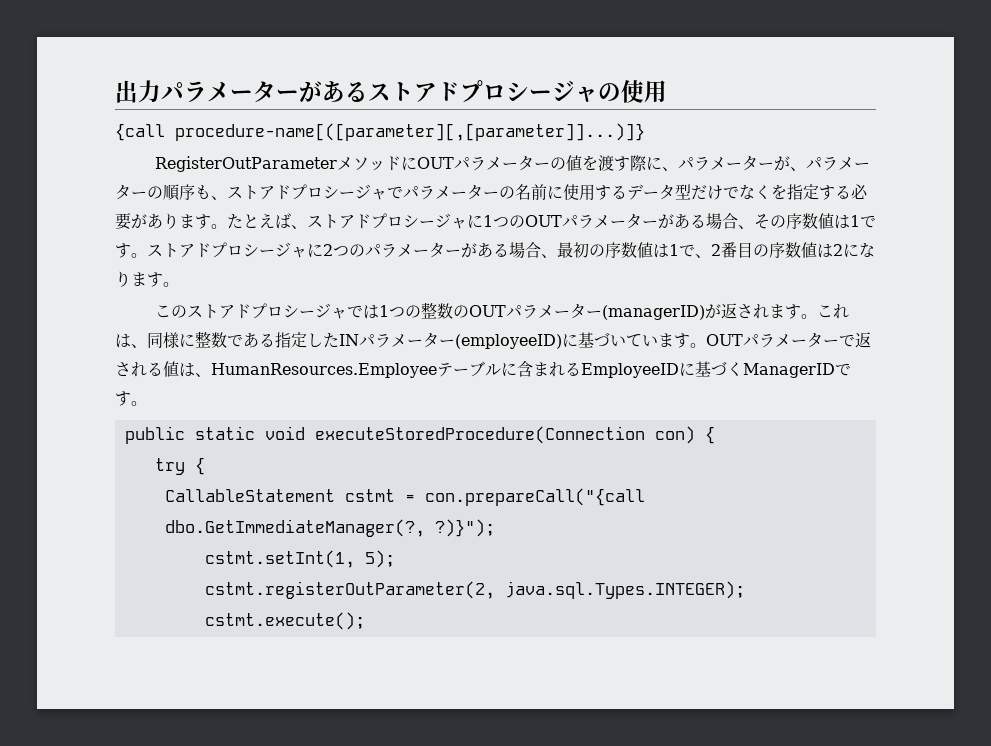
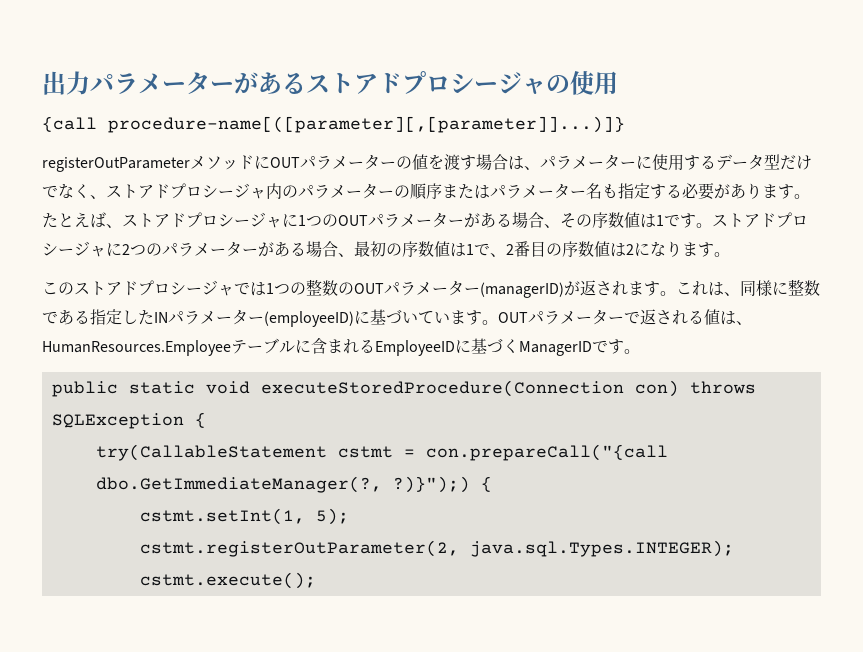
[154,156,337,172] RegisterOutParameter -> [42,157,190,172] registerOutParameter
[629,155,870,171] [115,184,547,201] 際に、パラメーターが、パラメーターの順序も、ストアドプロシージャでパラメーターの名前 -> [476,154,636,170] 場合は、パラメーター
[771,184,787,200] を -> [90,183,618,200] 、ストアドプロシージャ内のパラメーターの順序またはパラメーター名も
[704,426,715,444] [154,457,205,475] [164,489,335,502] { // try { // CallableStatement -> [689,381,756,394] [51,412,206,429] [95,444,327,461] throws SQLException { // try(CallableStatement
[434,519,495,537] ?)}"); -> [392,476,492,493] ?)}");) {

